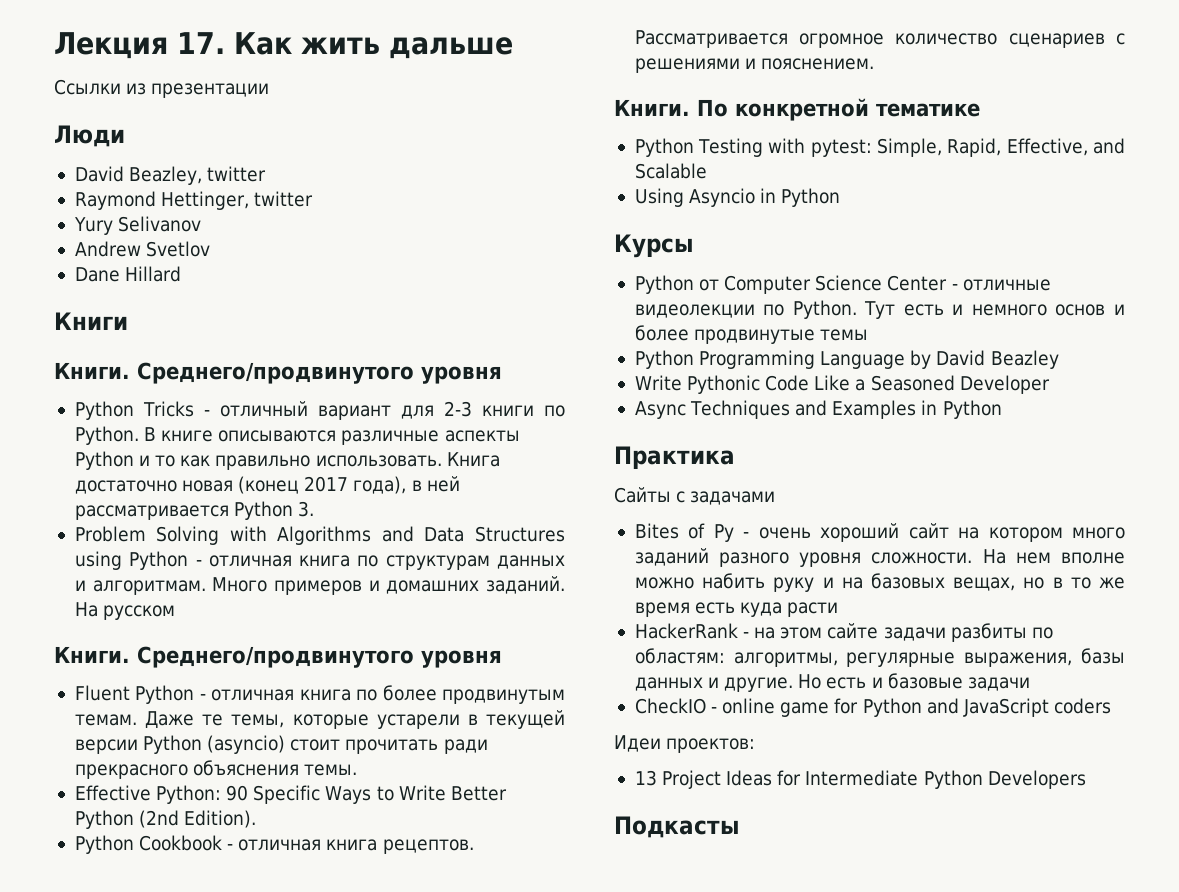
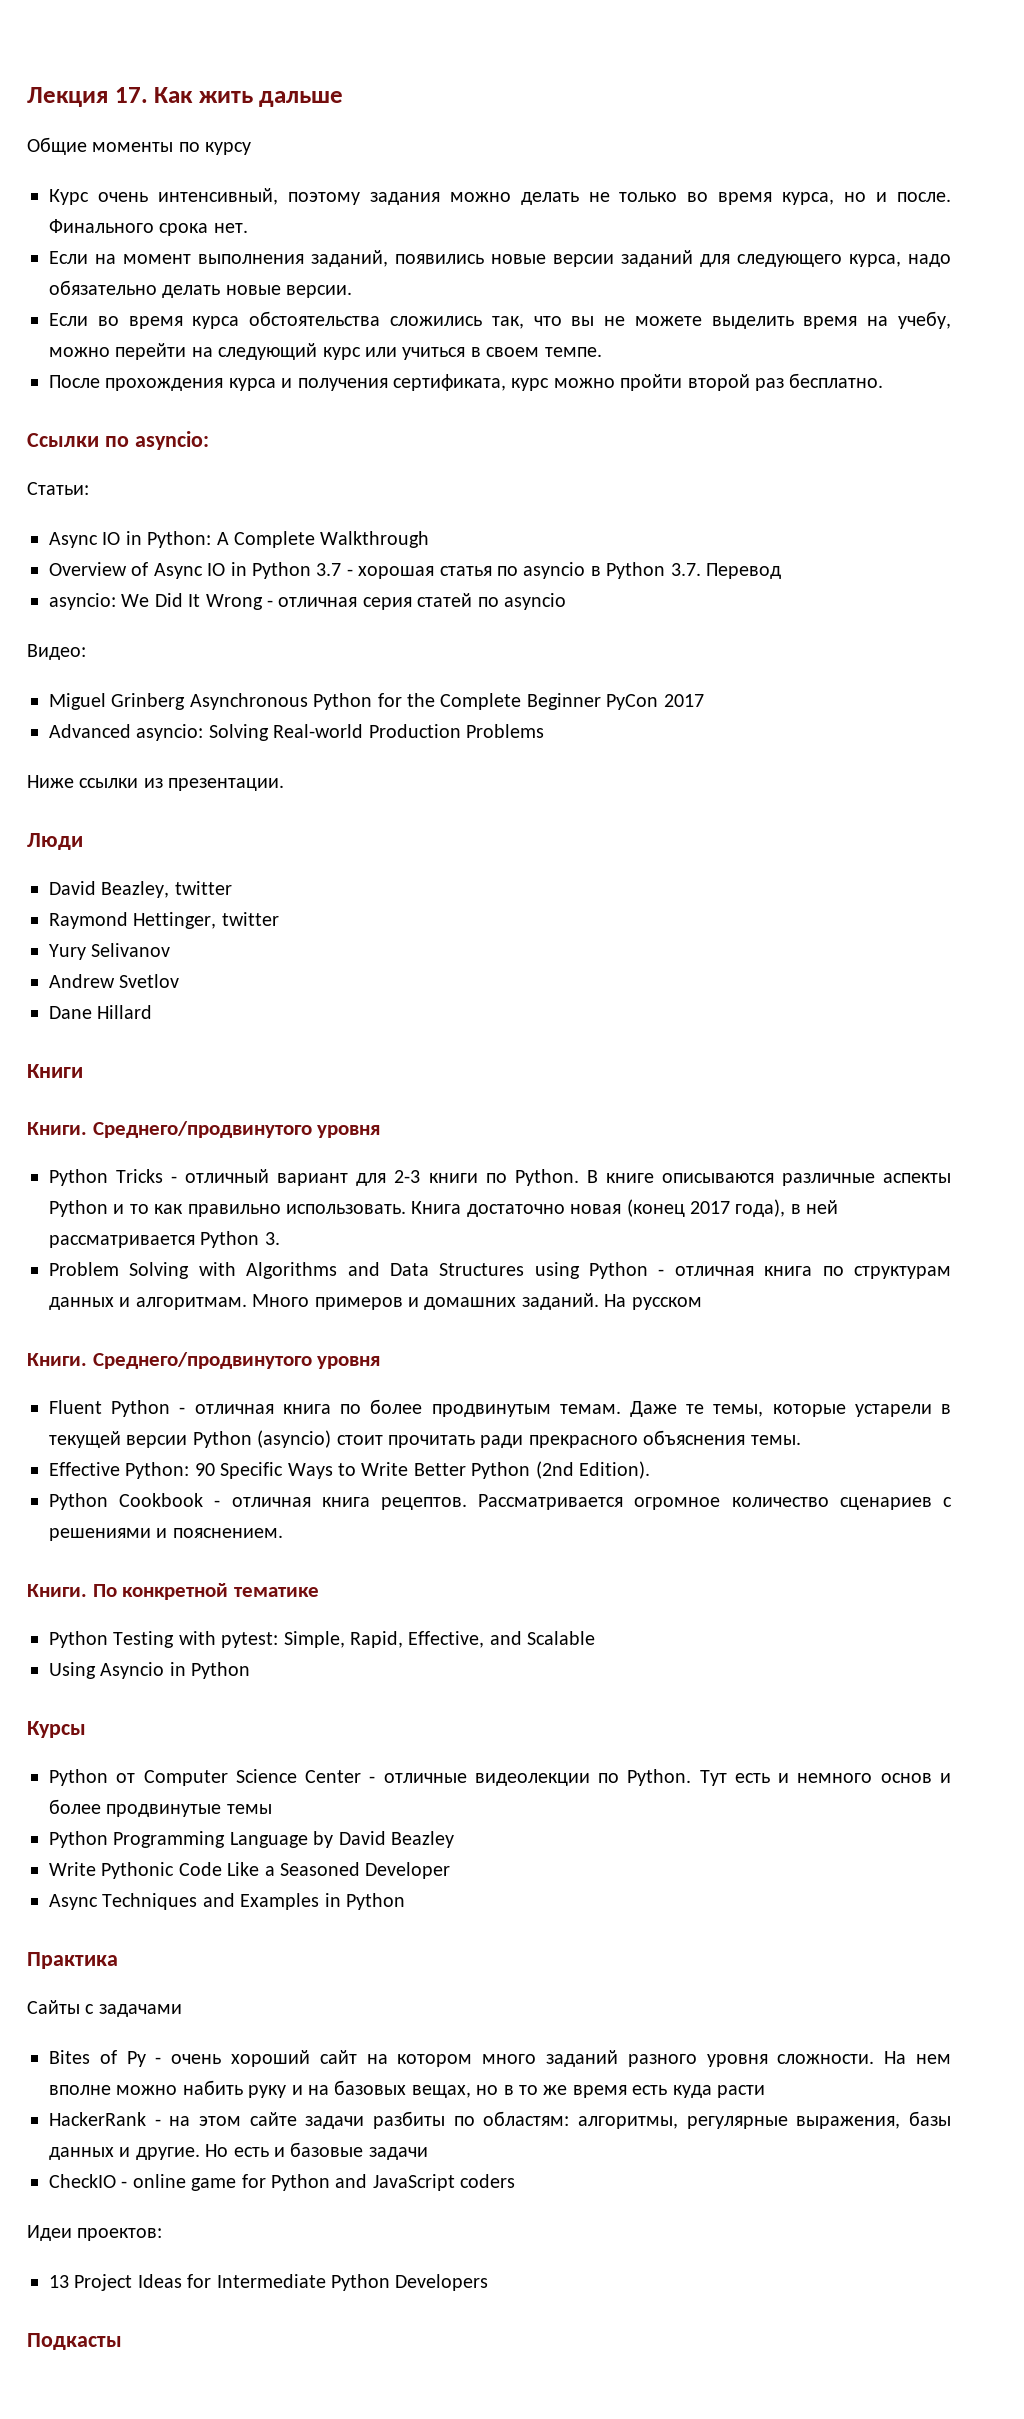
[54,79,270,98] Ссылки из презентации -> [27,137,252,155] [49,188,952,205] [49,219,248,236] [49,250,951,267] [49,280,353,298] [49,311,952,329] [49,343,602,360] [49,373,884,391] [27,431,209,450] [27,482,89,495] [49,531,430,548] [49,562,781,579] [49,593,566,610] [27,644,86,660] [49,693,704,710] [49,724,544,741] [27,775,285,791] Общие моменты по курсу // Курс очень интенсивный, поэтому задания можно делать не только во время курса, но и после. Финального срока нет. // Если на момент выполнения заданий, появились новые версии заданий для следующего курса, надо обязательно делать новые версии. // Если во время курса обстоятельства сложились так, что вы не можете выделить время на учебу, можно перейти на следующий курс или учиться в своем темпе. // После прохождения курса и получения сертификата, курс можно пройти второй раз бесплатно. // Ссылки по asyncio: // Статьи: // Async IO in Python: A Complete Walkthrough // Overview of Async IO in Python 3.7 - хорошая статья по asyncio в Python 3.7. Перевод // asyncio: We Did It Wrong - отличная серия статей по asyncio // Видео: // Miguel Grinberg Asynchronous Python for the Complete Beginner PyCon 2017 // Advanced asyncio: Solving Real-world Production Problems // Ниже ссылки из презентации.

